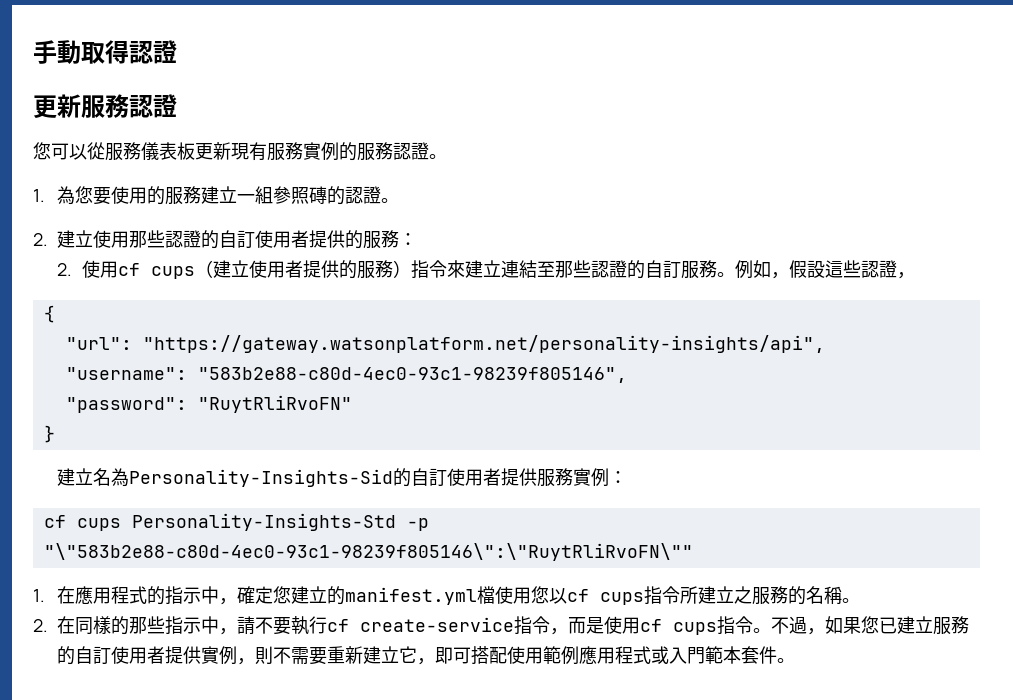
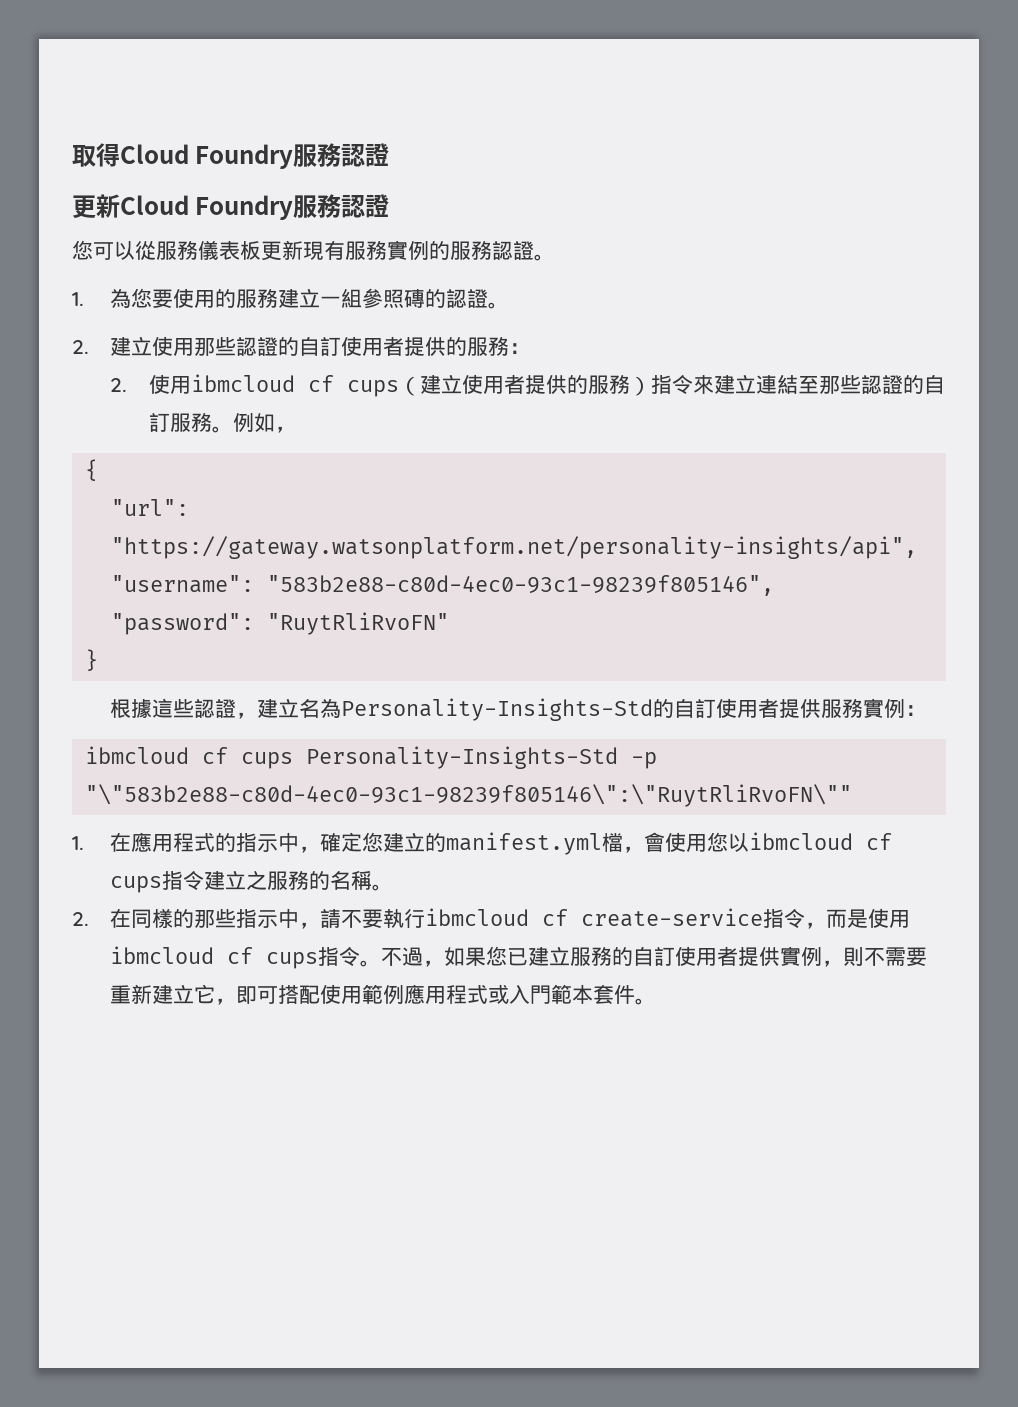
[33,40,129,64] 手動取得 -> [72,143,342,169] 取得Cloud Foundry服務
(81, 106) none -> [120,195,294,220] Cloud Foundry
(118, 269) none -> [190,374,295,392] ibmcloud
[788,260,915,279] 假設這些認證， -> (296, 429) none
(55, 434) none -> [110,698,258,719] 根據這些認證，
[129,469,394,487] Personality-Insights-Sid -> [341,698,654,721] Personality-Insights-Std
(628, 477) none -> [84,746,189,764] ibmcloud
(496, 595) none -> [623,832,666,853] ，會
[567,586,699,605] cf cups指令所 -> [749,832,893,850] [110,870,205,893] ibmcloud cf cups指令
(328, 625) none -> [425,908,530,926] ibmcloud
(641, 625) none -> [110,946,215,964] ibmcloud

